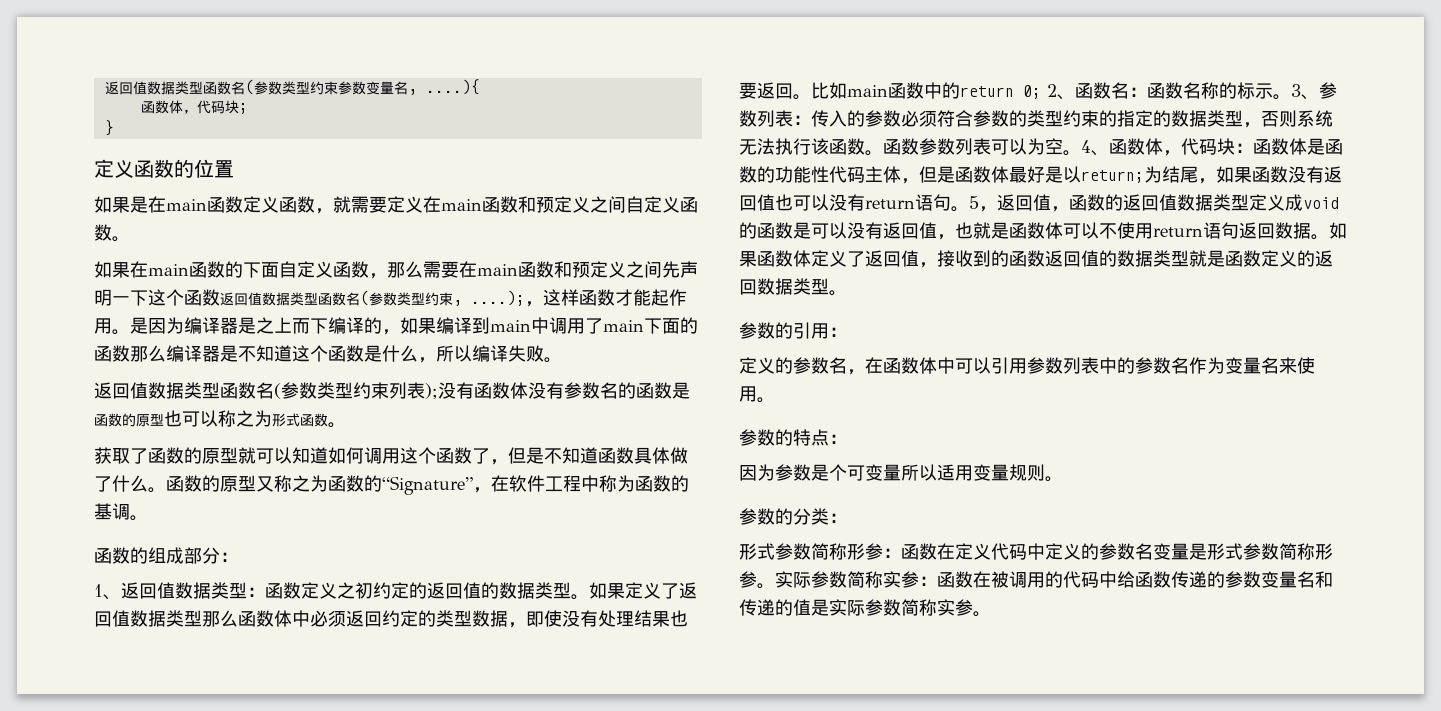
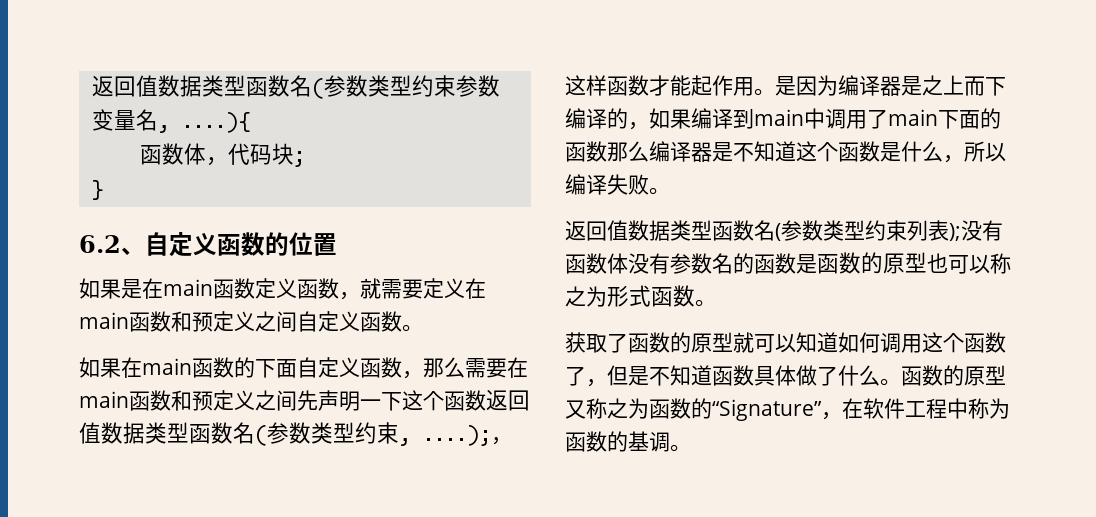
(114, 128) none -> [79,232,169,256] 6.2、自
[94,547,238,564] [94,582,697,600] [94,610,688,628] [739,82,1337,100] [739,110,1333,128] [739,138,1343,156] [739,166,1342,184] [739,194,1339,212] [739,222,1347,240] [739,250,1333,268] [739,278,847,296] [739,322,847,339] [739,357,1315,375] [739,386,775,403] [739,429,847,446] [739,464,1063,482] [739,508,847,525] [739,543,1333,560] [739,571,1333,589] [739,599,991,617] // 函数的组成部分： // 1、返回值数据类型：函数定义之初约定的返回值的数据类型。如果定义了返回值数据类型那么函数体中必须返回约定的类型数据，即使没有处理结果也要返回。比如main函数中的return 0; 2、函数名：函数名称的标示。3、参数列表：传入的参数必须符合参数的类型约束的指定的数据类型，否则系统无法执行该函数。函数参数列表可以为空。4、函数体，代码块：函数体是函数的功能性代码主体，但是函数体最好是以return;为结尾，如果函数没有返回值也可以没有return语句。5，返回值，函数的返回值数据类型定义成void的函数是可以没有返回值，也就是函数体可以不使用return语句返回数据。如果函数体定义了返回值，接收到的函数返回值的数据类型就是函数定义的返回数据类型。 // 参数的引用： // 定义的参数名，在函数体中可以引用参数列表中的参数名作为变量名来使用。 // 参数的特点： // 因为参数是个可变量所以适用变量规则。 // 参数的分类： // 形式参数简称形参：函数在定义代码中定义的参数名变量是形式参数简称形参。实际参数简称实参：函数在被调用的代码中给函数传递的参数变量名和传递的值是实际参数简称实参。 -> (691, 448) none

